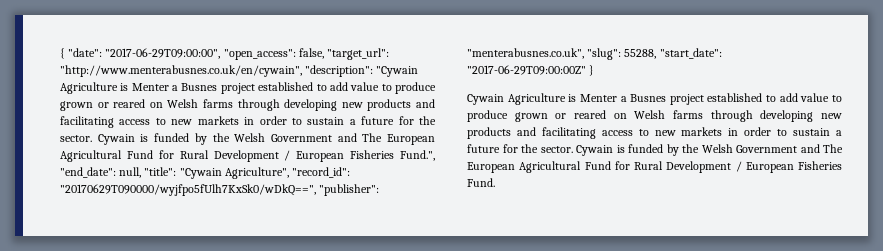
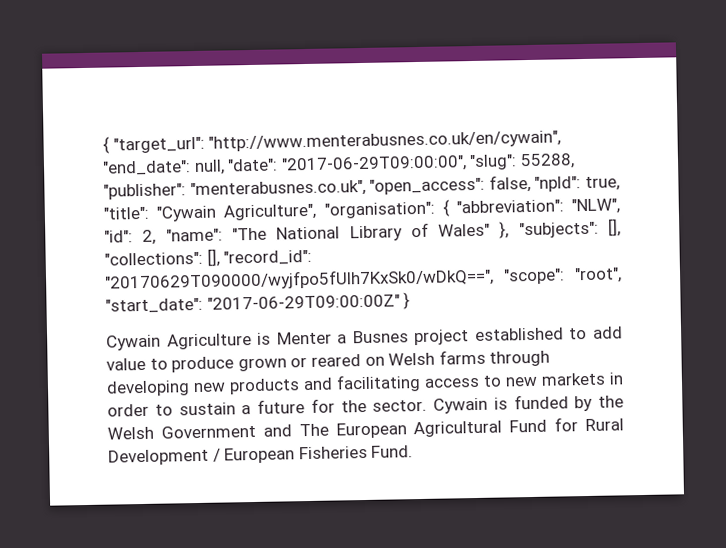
[60,48,390,60] [60,65,419,77] [60,82,437,94] [60,99,435,111] [60,116,436,128] [60,133,435,145] [60,150,435,162] [60,167,351,179] [60,184,380,196] [467,48,657,60] { "date": "2017-06-29T09:00:00", "open_access": false, "target_url": "http://www.menterabusnes.co.uk/en/cywain", "description": "Cywain Agriculture is Menter a Busnes project established to add value to produce grown or reared on Welsh farms through developing new products and facilitating access to new markets in order to sustain a future for the sector. Cywain is funded by the Welsh Government and The European Agricultural Fund for Rural Development / European Fisheries Fund.", "end_date": null, "title": "Cywain Agriculture", "record_id": "20170629T090000/wyjfpo5fUlh7KxSk0/wDkQ==", "publisher": "menterabusnes.co.uk", "slug": 55288, -> [102,130,562,154] [102,153,575,176] [103,174,620,200] [103,198,620,222] [104,218,621,245] [104,248,313,267] [104,267,622,292] { "target_url": "http://www.menterabusnes.co.uk/en/cywain", "end_date": null, "date": "2017-06-29T09:00:00", "slug": 55288, "publisher": "menterabusnes.co.uk", "open_access": false, "npld": true, "title": "Cywain Agriculture", "organisation": { "abbreviation": "NLW", "id": 2, "name": "The National Library of Wales" }, "subjects": [], "collections": [], "record_id": "20170629T090000/wyjfpo5fUlh7KxSk0/wDkQ==", "scope": "root",

